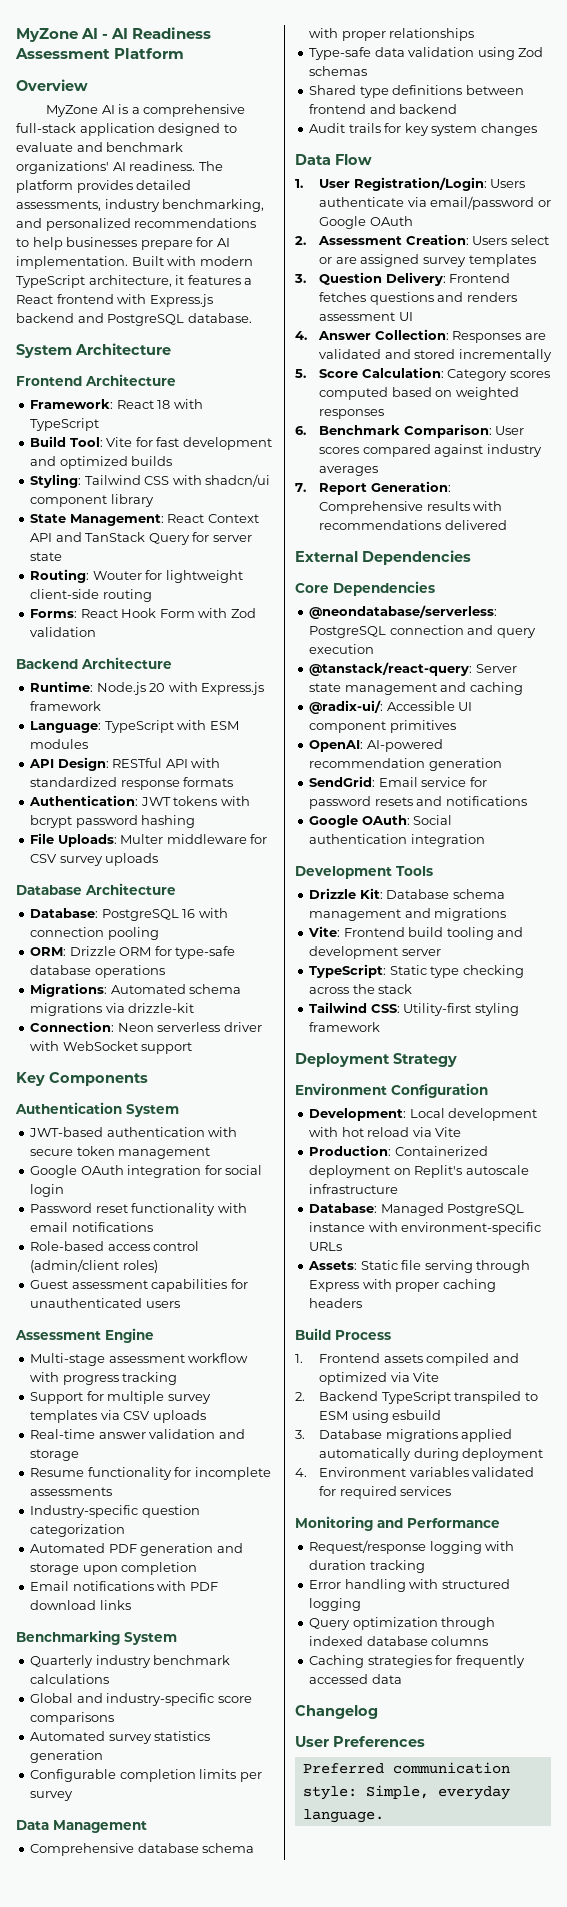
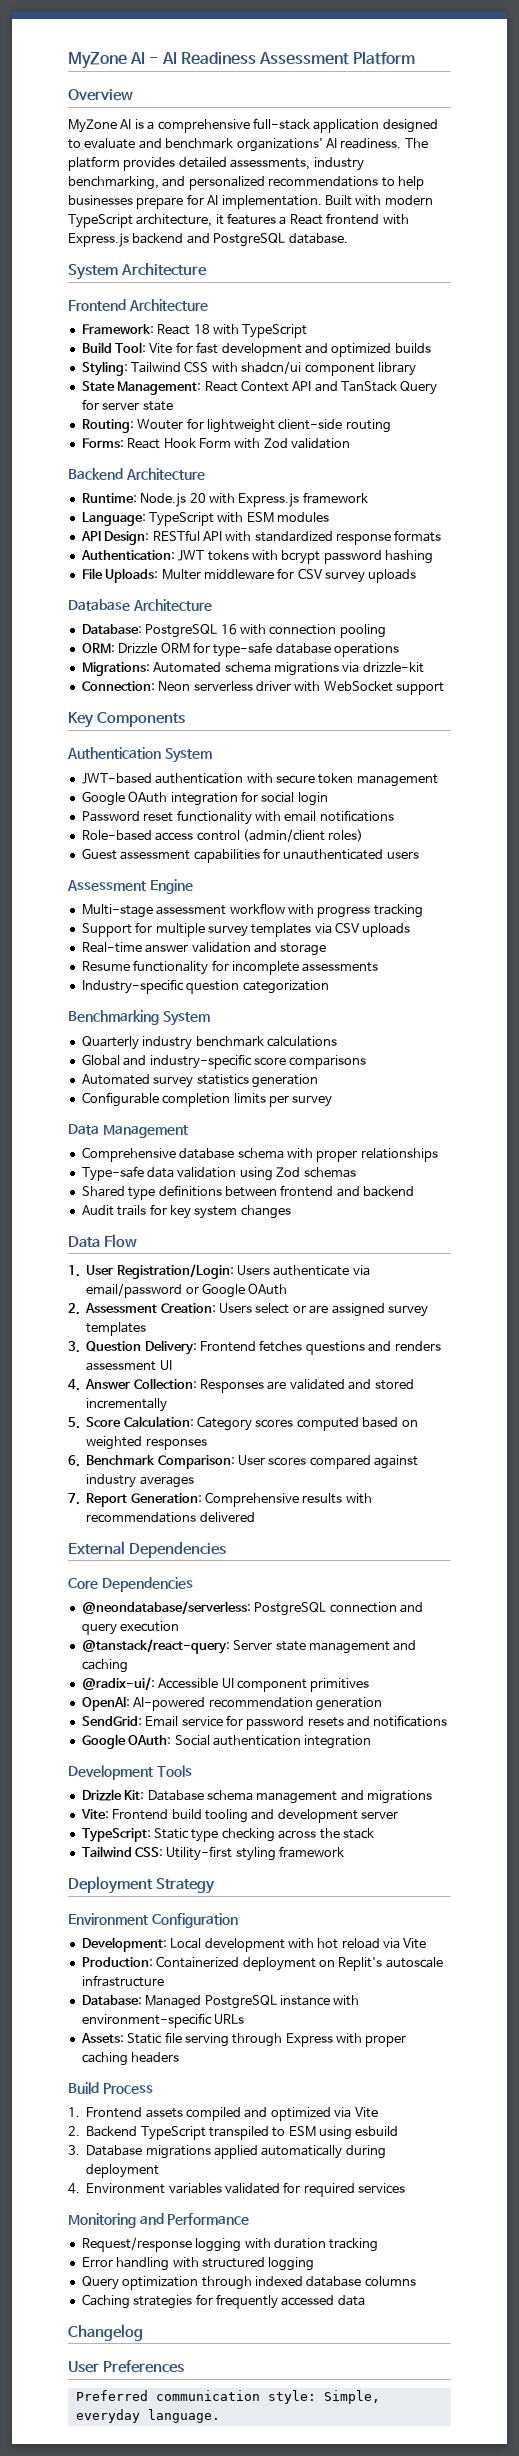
[30,1543,243,1556] [30,1562,198,1575] [30,1581,218,1591] [30,1600,131,1610] // Automated PDF generation and storage upon completion // Email notifications with PDF download links -> (329, 987) none

